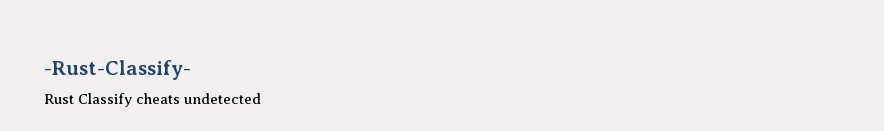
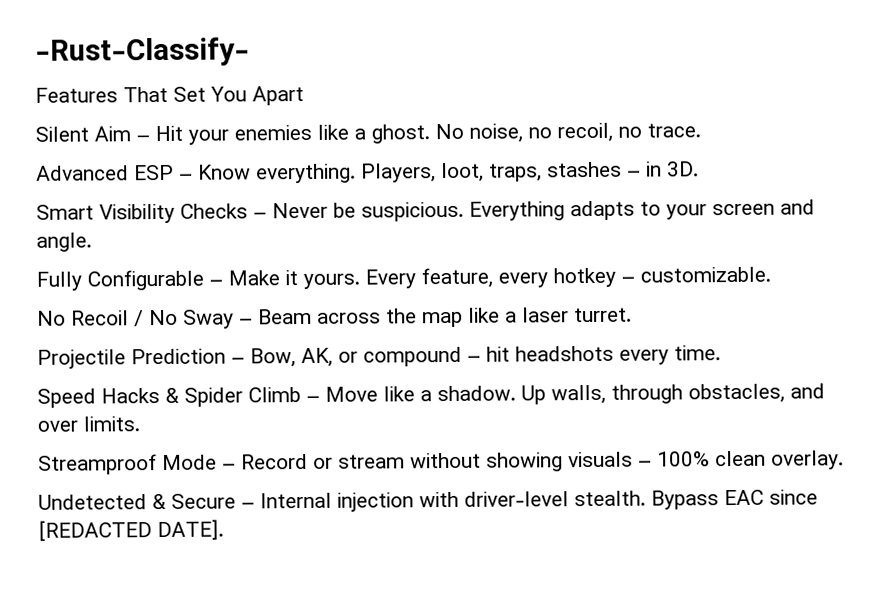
[44,93,261,107] Rust Classify cheats undetected -> [35,85,304,106] [35,122,701,145] [36,161,699,184] [36,199,815,224] [36,232,92,252] [36,266,771,291] [37,307,632,329] [37,345,721,369] [37,383,825,408] [37,416,140,432] [38,450,844,475] [38,489,818,512] [38,519,224,541] Features That Set You Apart // Silent Aim – Hit your enemies like a ghost. No noise, no recoil, no trace. // Advanced ESP – Know everything. Players, loot, traps, stashes – in 3D. // Smart Visibility Checks – Never be suspicious. Everything adapts to your screen and angle. // Fully Configurable – Make it yours. Every feature, every hotkey – customizable. // No Recoil / No Sway – Beam across the map like a laser turret. // Projectile Prediction – Bow, AK, or compound – hit headshots every time. // Speed Hacks & Spider Climb – Move like a shadow. Up walls, through obstacles, and over limits. // Streamproof Mode – Record or stream without showing visuals – 100% clean overlay. // Undetected & Secure – Internal injection with driver-level stealth. Bypass EAC since [REDACTED DATE].

